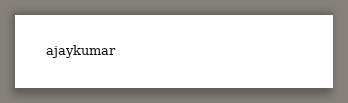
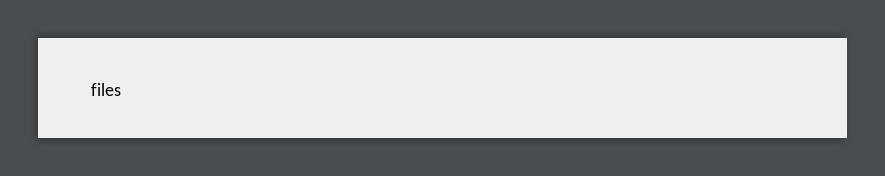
[46,45,116,58] ajaykumar -> [91,83,121,96] files

